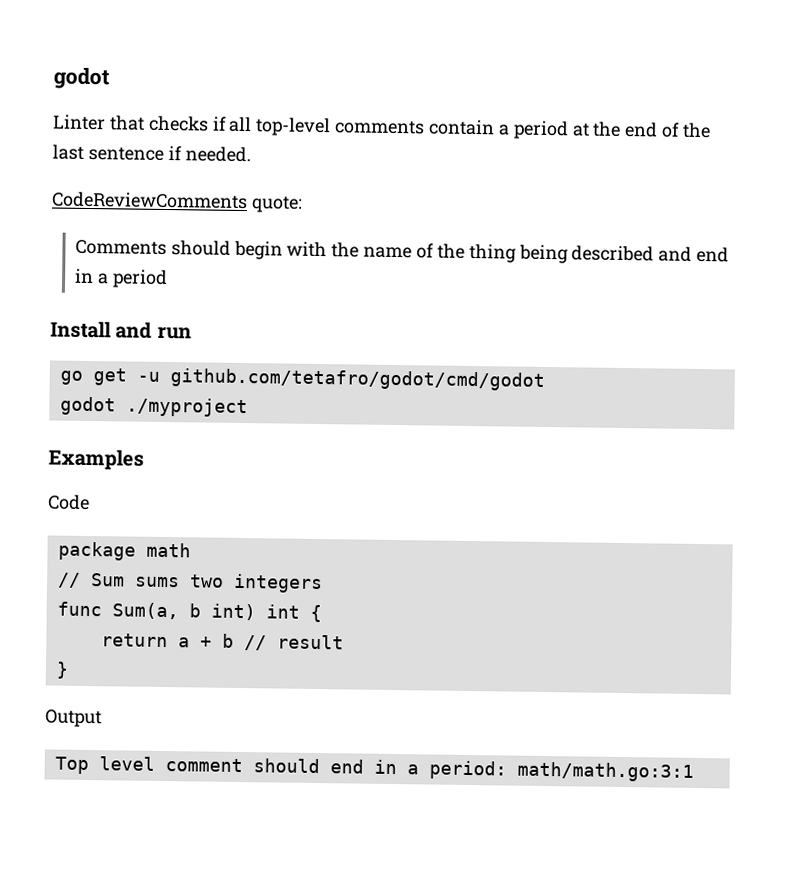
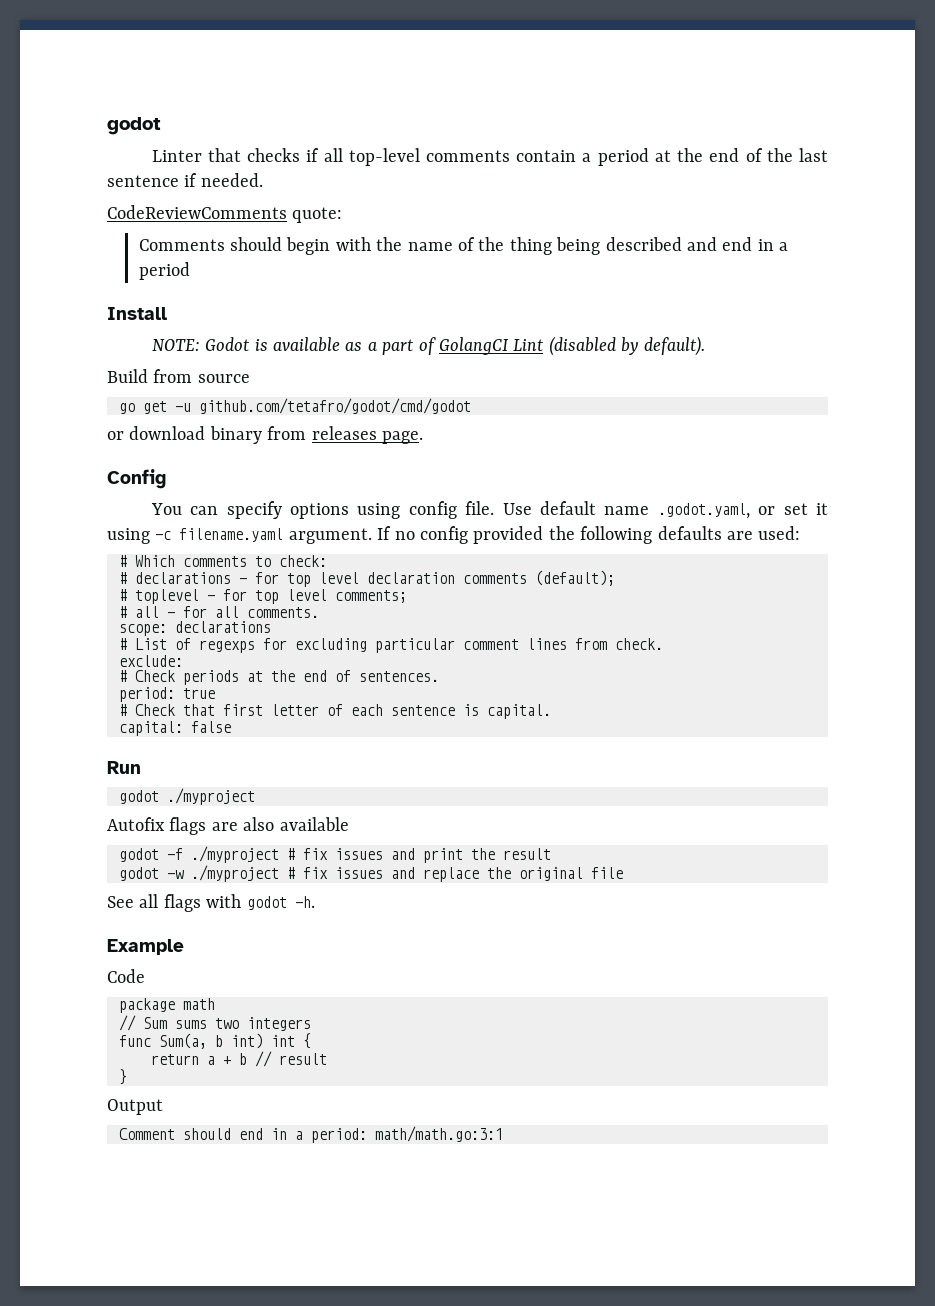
[115,321,192,340] [59,368,545,391] [59,396,248,418] [48,448,144,471] and run // go get -u github.com/tetafro/godot/cmd/godot // godot ./myproject // Examples -> [151,336,705,356] [107,369,250,383] [119,398,471,414] [107,426,423,444] [107,469,166,489] [150,501,829,519] [107,526,801,544] [119,555,327,567] [119,570,615,587] [119,589,407,604] [119,606,319,618] [119,621,271,636] [119,638,663,653] [119,655,183,667] [119,670,439,685] [119,687,215,702] [119,704,551,719] [119,721,231,736] [107,761,141,774] [119,788,255,805] [107,817,349,835] [119,846,551,863] [119,865,623,882] [107,894,315,912] [107,939,184,955] // NOTE: Godot is available as a part of GolangCI Lint (disabled by default). // Build from source // go get -u github.com/tetafro/godot/cmd/godot // or download binary from releases page. // Config // You can specify options using config file. Use default name .godot.yaml, or set it using -c filename.yaml argument. If no config provided the following defaults are used: // # Which comments to check: // # declarations - for top level declaration comments (default); // # toplevel - for top level comments; // # all - for all comments. // scope: declarations // # List of regexps for excluding particular comment lines from check. // exclude: // # Check periods at the end of sentences. // period: true // # Check that first letter of each sentence is capital. // capital: false // Run // godot ./myproject // Autofix flags are also available // godot -f ./myproject # fix issues and print the result // godot -w ./myproject # fix issues and replace the original file // See all flags with godot -h. // Example
[54,756,243,775] Top level comment -> [119,1128,175,1140] Comment

